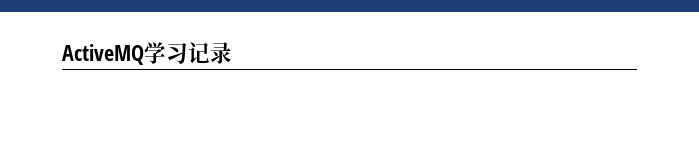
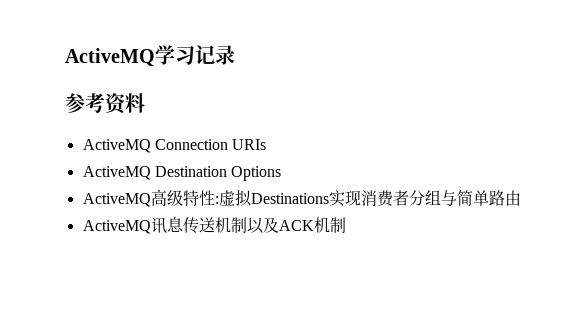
(232, 53) none -> [65,93,145,115] [82,139,267,153] [82,166,282,181] [82,189,521,207] [82,217,346,234] // 参考资料 // ActiveMQ Connection URIs // ActiveMQ Destination Options // ActiveMQ高级特性:虚拟Destinations实现消费者分组与简单路由 // ActiveMQ讯息传送机制以及ACK机制

